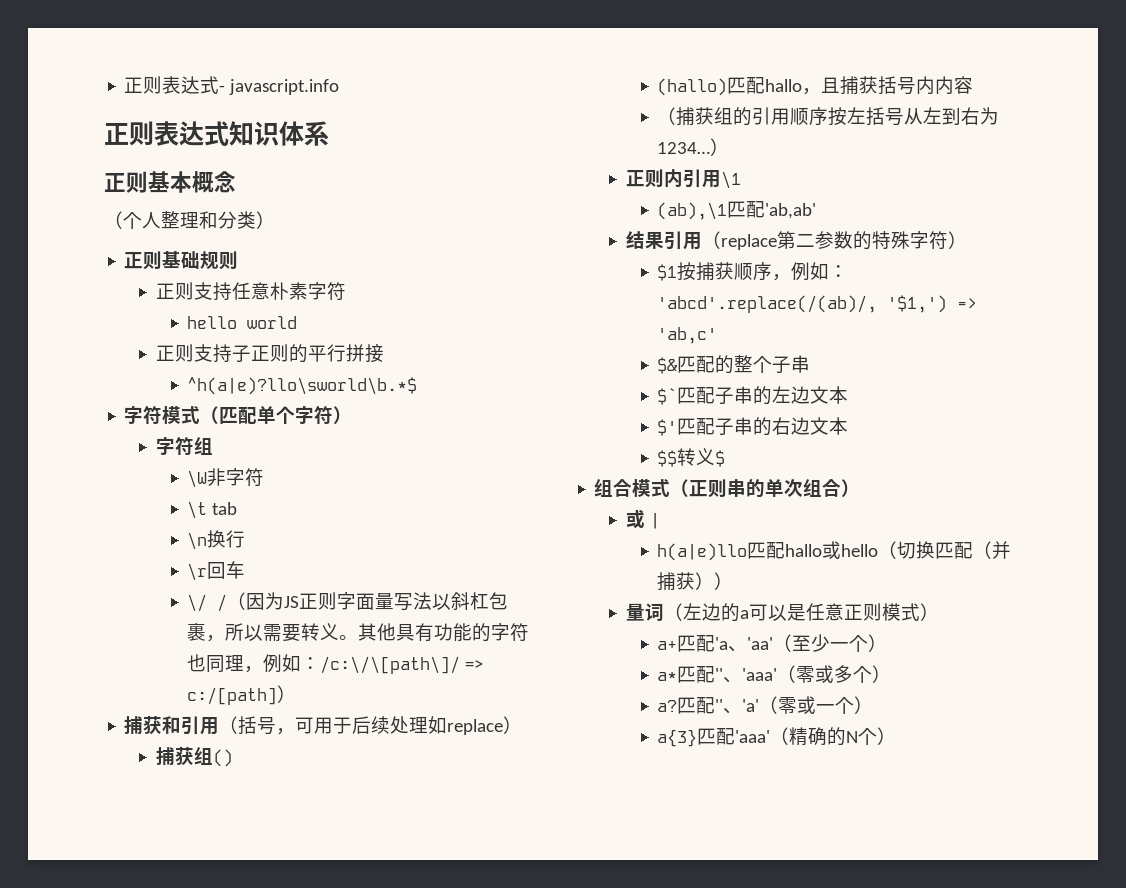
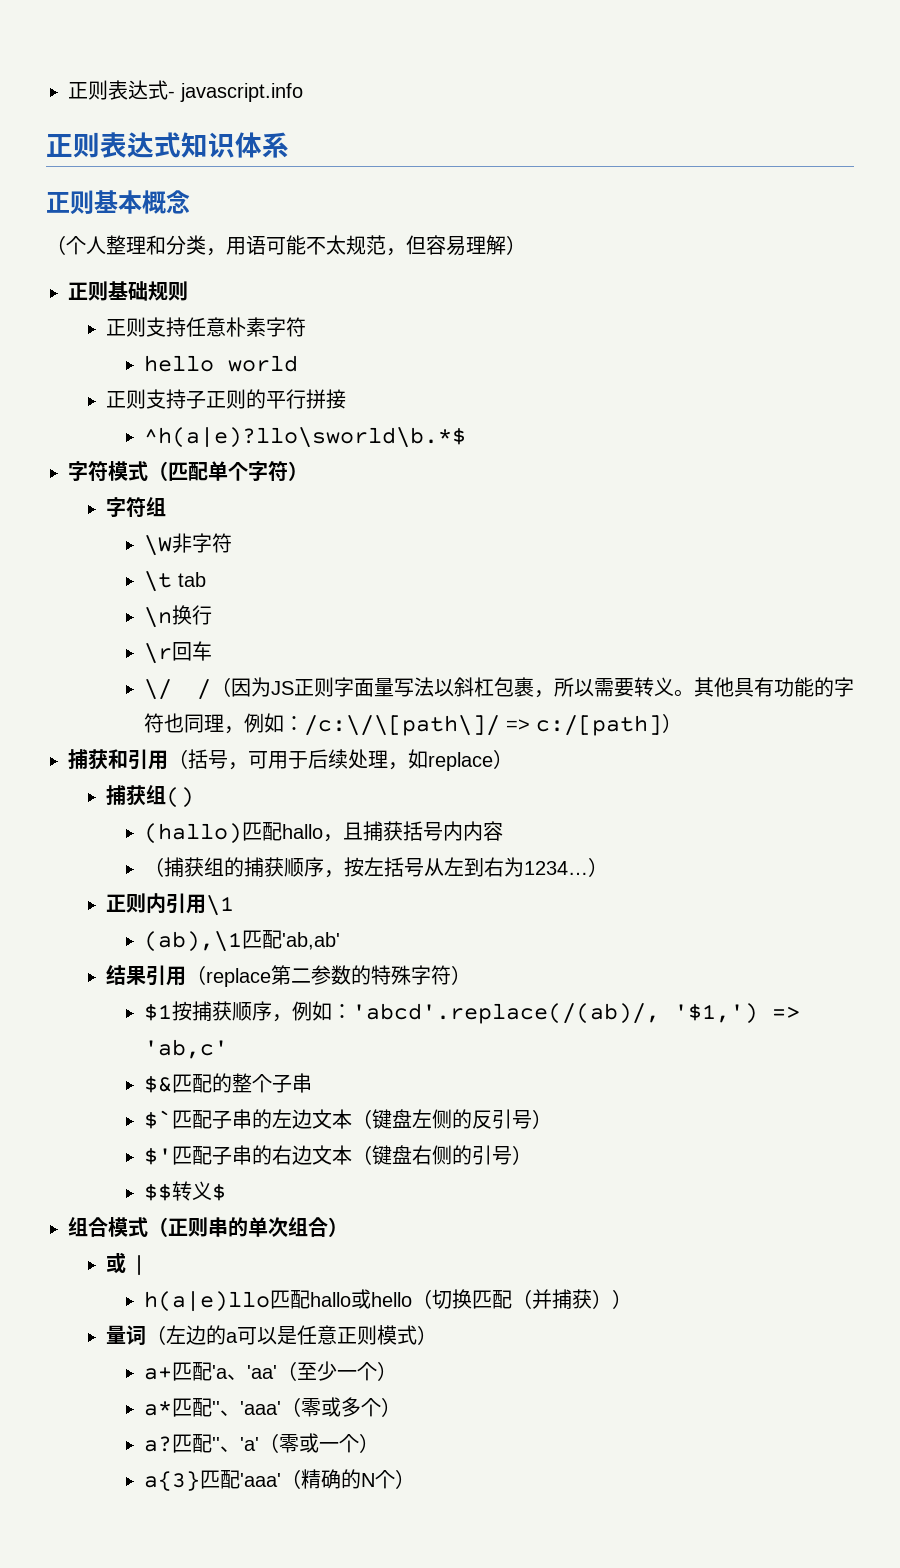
(256, 220) none -> [206,235,506,256] ，用语可能不太规范，但容易理解
(429, 725) none -> [388,762,408,770] ，
[752,107,829,126] 引用顺序 -> [244,857,345,878] 捕获顺序，
(849, 395) none -> [352,1109,553,1129] （键盘左侧的反引号）
(849, 426) none -> [352,1145,533,1165] （键盘右侧的引号）

